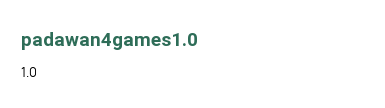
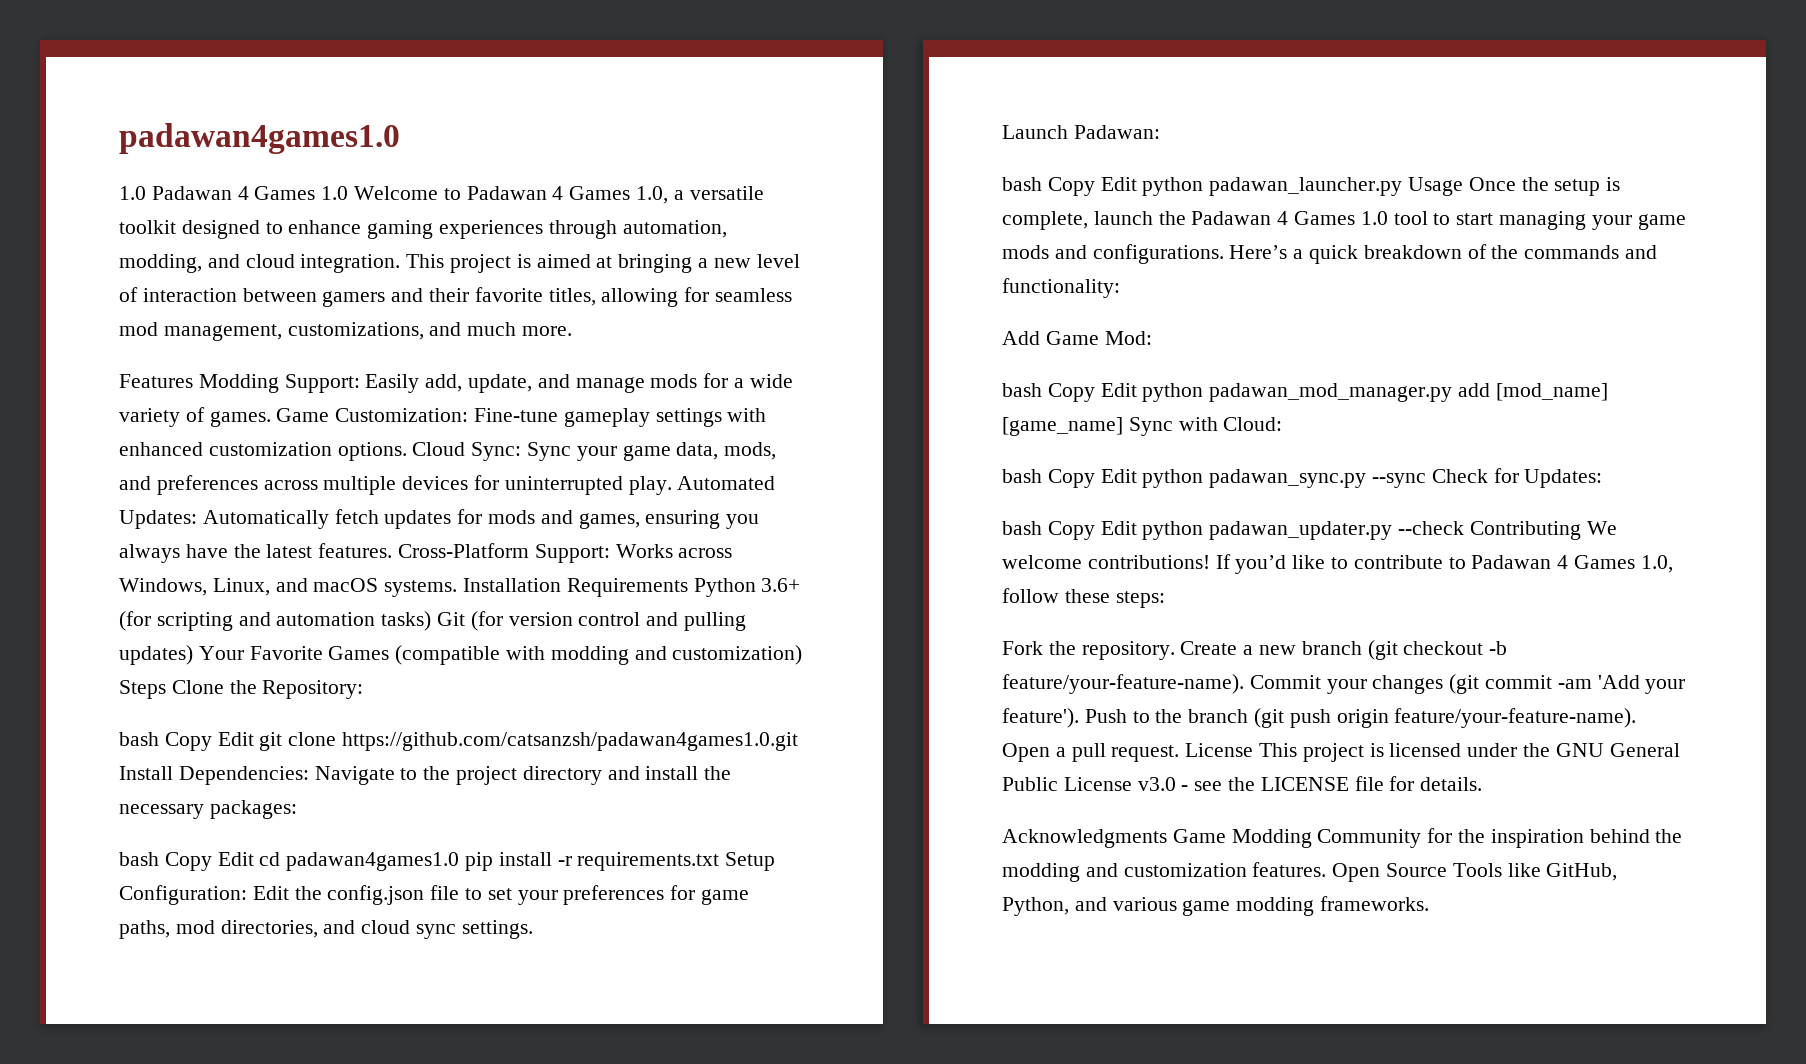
(37, 72) none -> [151,186,764,204] [119,220,727,239] [119,254,800,273] [119,287,793,307] [119,322,573,341] [119,373,793,393] [119,407,767,427] [119,442,777,461] [119,475,776,495] [119,509,760,529] [119,543,733,563] [119,578,801,597] [119,611,747,631] [119,645,803,665] [119,680,364,699] [119,732,799,751] [119,766,732,785] [119,800,297,819] [119,852,776,871] [119,885,750,905] [119,920,533,939] [1002,125,1160,139] [1002,177,1621,196] [1002,211,1686,230] [1002,244,1658,264] [1002,278,1120,298] [1002,331,1152,345] [1002,383,1608,402] [1002,417,1283,436] [1002,468,1603,488] [1002,521,1617,540] [1002,554,1673,574] [1002,588,1165,608] [1002,640,1508,660] [1002,674,1686,694] [1002,708,1637,728] [1002,743,1680,762] [1002,776,1483,791] [1002,828,1683,848] [1002,862,1618,882] [1002,896,1430,916] Padawan 4 Games 1.0 Welcome to Padawan 4 Games 1.0, a versatile toolkit designed to enhance gaming experiences through automation, modding, and cloud integration. This project is aimed at bringing a new level of interaction between gamers and their favorite titles, allowing for seamless mod management, customizations, and much more. // Features Modding Support: Easily add, update, and manage mods for a wide variety of games. Game Customization: Fine-tune gameplay settings with enhanced customization options. Cloud Sync: Sync your game data, mods, and preferences across multiple devices for uninterrupted play. Automated Updates: Automatically fetch updates for mods and games, ensuring you always have the latest features. Cross-Platform Support: Works across Windows, Linux, and macOS systems. Installation Requirements Python 3.6+ (for scripting and automation tasks) Git (for version control and pulling updates) Your Favorite Games (compatible with modding and customization) Steps Clone the Repository: // bash Copy Edit git clone https://github.com/catsanzsh/padawan4games1.0.git Install Dependencies: Navigate to the project directory and install the necessary packages: // bash Copy Edit cd padawan4games1.0 pip install -r requirements.txt Setup Configuration: Edit the config.json file to set your preferences for game paths, mod directories, and cloud sync settings. // Launch Padawan: // bash Copy Edit python padawan_launcher.py Usage Once the setup is complete, launch the Padawan 4 Games 1.0 tool to start managing your game mods and configurations. Here’s a quick breakdown of the commands and functionality: // Add Game Mod: // bash Copy Edit python padawan_mod_manager.py add [mod_name] [game_name] Sync with Cloud: // bash Copy Edit python padawan_sync.py --sync Check for Updates: // bash Copy Edit python padawan_updater.py --check Contributing We welcome contributions! If you’d like to contribute to Padawan 4 Games 1.0, follow these steps: // Fork the repository. Create a new branch (git checkout -b feature/your-feature-name). Commit your changes (git commit -am 'Add your feature'). Push to the branch (git push origin feature/your-feature-name). Open a pull request. License This project is licensed under the GNU General Public License v3.0 - see the LICENSE file for details. // Acknowledgments Game Modding Community for the inspiration behind the modding and customization features. Open Source Tools like GitHub, Python, and various game modding frameworks.

